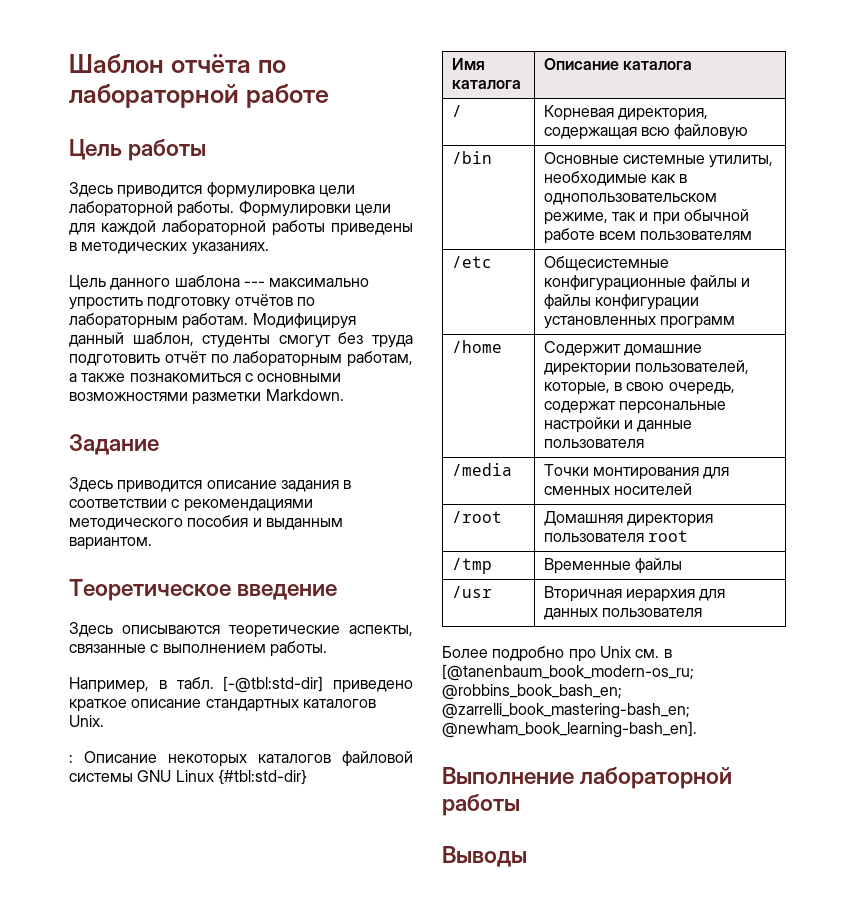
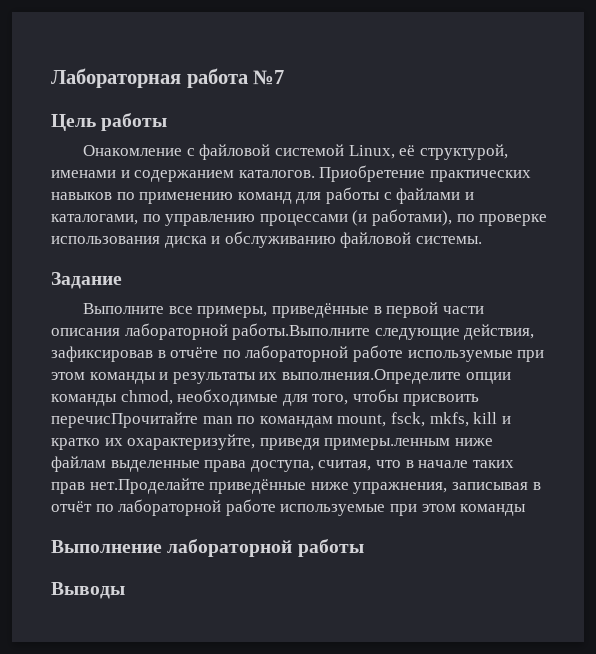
[69,54,286,73] [69,84,329,108] [69,139,207,161] [69,182,355,198] [69,200,391,217] [69,220,413,236] [69,242,269,255] [69,275,370,290] [69,294,315,310] [69,313,356,329] [69,332,414,348] [69,351,413,367] [69,373,342,382] [69,389,344,405] [69,434,159,455] [69,477,352,493] [69,499,313,512] [69,515,343,530] [69,537,152,550] [69,579,338,601] [69,622,413,638] [69,641,327,657] [69,676,413,693] [69,699,376,712] [69,715,104,727] [69,751,413,767] [69,769,307,785] [451,58,485,70] [451,80,521,89] [543,58,693,70] [451,105,462,117] [543,105,709,121] [543,124,749,140] [451,151,492,164] [543,152,774,168] [543,171,688,186] [543,193,717,205] [543,209,750,225] [543,228,753,244] [451,256,492,268] [543,256,669,271] [543,275,751,291] [543,294,700,310] [543,316,736,329] [451,340,502,353] [543,341,703,357] [543,360,750,376] [543,382,735,395] [543,401,727,414] [543,417,693,433] [543,439,644,448] [451,463,512,476] [543,464,730,480] [543,483,693,495] [451,511,502,523] [543,511,714,527] [543,530,689,542] [451,558,492,574] [543,558,683,574] [451,586,492,598] [543,586,726,602] [543,608,703,620] [442,646,672,662] [442,664,694,681] [442,684,622,700] [442,703,690,719] [442,721,697,738] Шаблон отчёта по лабораторной работе // Цель работы // Здесь приводится формулировка цели лабораторной работы. Формулировки цели для каждой лабораторной работы приведены в методических указаниях. // Цель данного шаблона --- максимально упростить подготовку отчётов по лабораторным работам. Модифицируя данный шаблон, студенты смогут без труда подготовить отчёт по лабораторным работам, а также познакомиться с основными возможностями разметки Markdown. // Задание // Здесь приводится описание задания в соответствии с рекомендациями методического пособия и выданным вариантом. // Теоретическое введение // Здесь описываются теоретические аспекты, связанные с выполнением работы. // Например, в табл. [-@tbl:std-dir] приведено краткое описание стандартных каталогов Unix. // : Описание некоторых каталогов файловой системы GNU Linux {#tbl:std-dir} // Имя каталога | Описание каталога // / | Корневая директория, содержащая всю файловую // /bin | Основные системные утилиты, необходимые как в однопользовательском режиме, так и при обычной работе всем пользователям // /etc | Общесистемные конфигурационные файлы и файлы конфигурации установленных программ // /home | Содержит домашние директории пользователей, которые, в свою очередь, содержат персональные настройки и данные пользователя // /media | Точки монтирования для сменных носителей // /root | Домашняя директория пользователя root // /tmp | Временные файлы // /usr | Вторичная иерархия для данных пользователя // Более подробно про Unix см. в [@tanenbaum_book_modern-os_ru; @robbins_book_bash_en; @zarrelli_book_mastering-bash_en; @newham_book_learning-bash_en]. -> [51,68,285,88] [51,113,168,131] [83,144,508,160] [51,165,531,182] [51,187,474,204] [51,209,548,226] [51,231,482,248] [51,272,122,289] [83,302,484,318] [51,323,535,340] [51,345,545,362] [51,369,511,384] [51,389,479,406] [51,412,511,428] [51,434,493,450] [51,456,514,472] [51,478,541,494] [51,499,527,516] Лабораторная работа №7 // Цель работы // Онакомление с файловой системой Linux, её структурой, именами и содержанием каталогов. Приобретение практических навыков по применению команд для работы с файлами и каталогами, по управлению процессами (и работами), по проверке использования диска и обслуживанию файловой системы. // Задание // Выполните все примеры, приведённые в первой части описания лабораторной работы.Выполните следующие действия, зафиксировав в отчёте по лабораторной работе используемые при этом команды и результаты их выполнения.Определите опции команды chmod, необходимые для того, чтобы присвоить перечисПрочитайте man по командам mount, fsck, mkfs, kill и кратко их охарактеризуйте, приведя примеры.ленным ниже файлам выделенные права доступа, считая, что в начале таких прав нет.Проделайте приведённые ниже упражнения, записывая в отчёт по лабораторной работе используемые при этом команды

